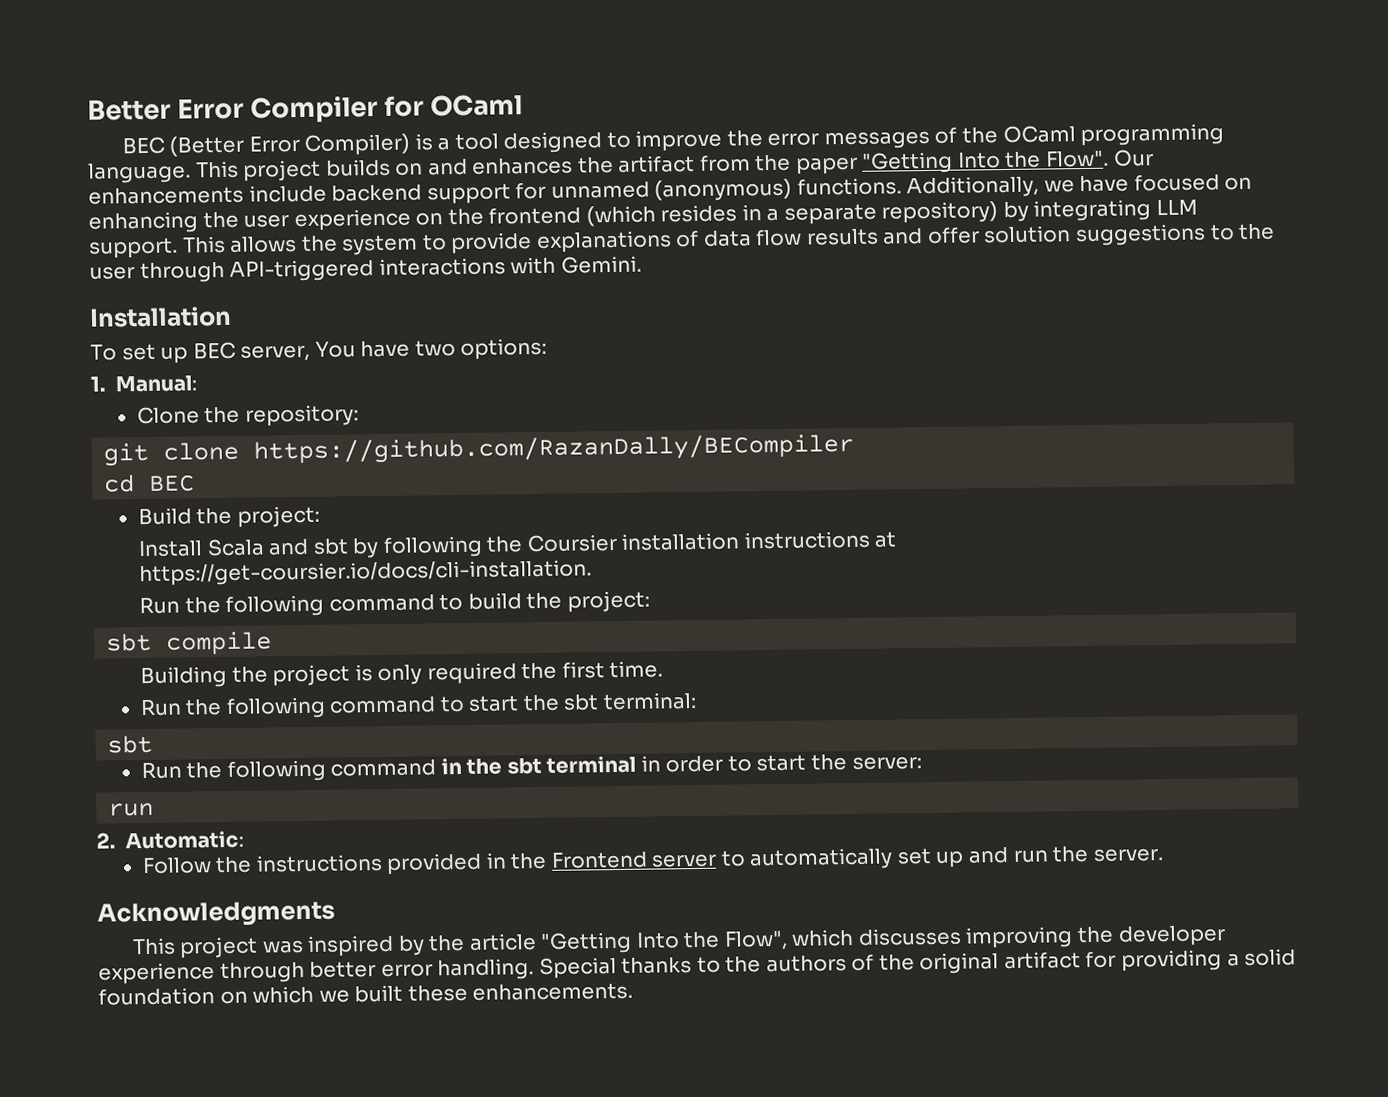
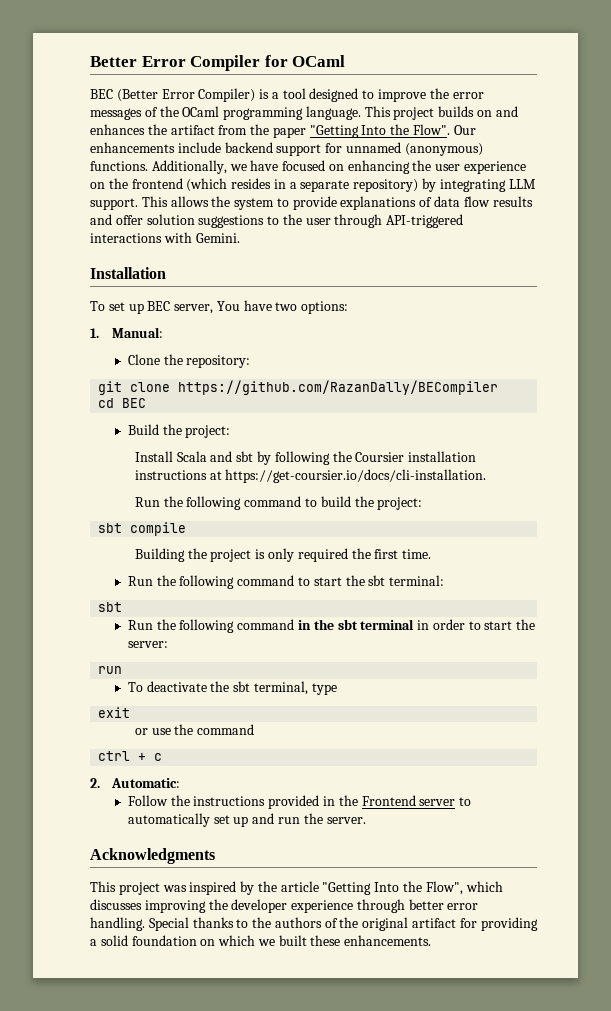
(155, 809) none -> [127,681,337,695] [98,707,131,718] [134,724,255,735] [98,751,163,761] // To deactivate the sbt terminal, type // exit // or use the command // ctrl + c

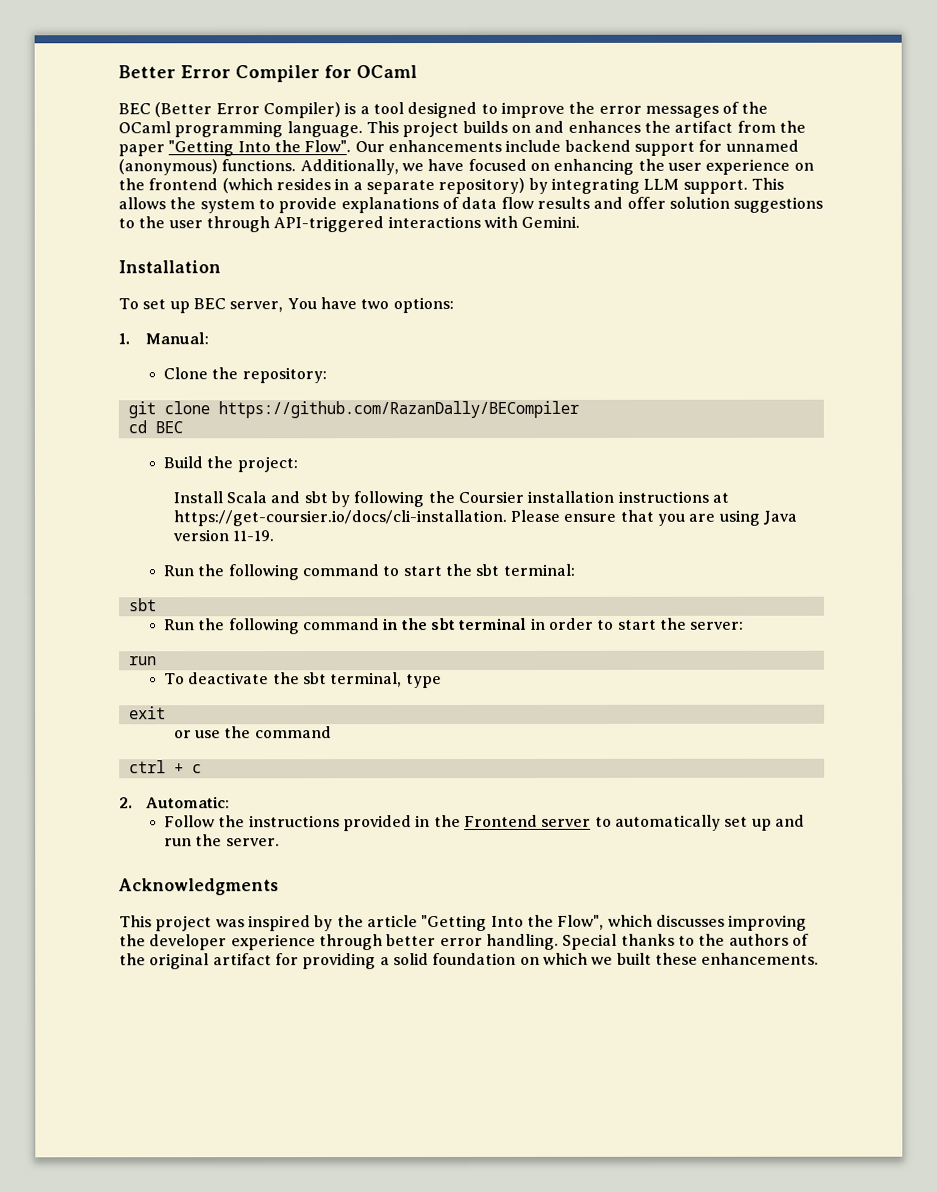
[134,496,423,510] [98,522,187,536] [134,548,432,562] // Run the following command to build the project: // sbt compile // Building the project is only required the first time. -> [510,509,798,526] [172,529,275,542] Please ensure that you are using Java version 11-19.

